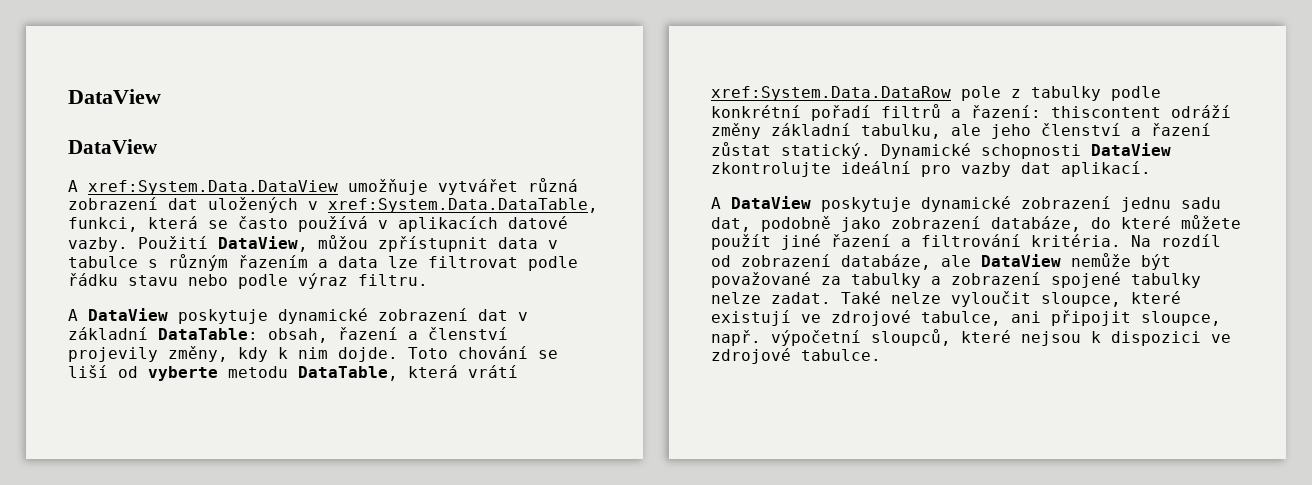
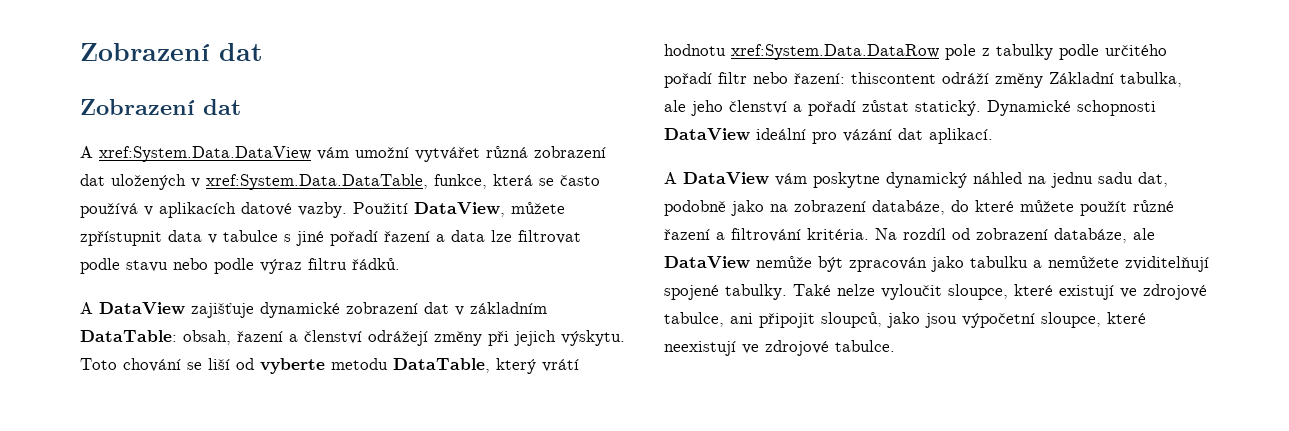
[68,89,161,104] [68,139,158,154] DataView // DataView -> [80,43,263,61] [80,99,241,115] Zobrazení dat // Zobrazení dat
[348,179,428,195] umožňuje -> [317,147,409,160] vám umožní
[68,217,138,232] funkci, -> [434,174,487,189] funkce,
[318,235,368,249] můžou -> [511,202,565,214] můžete
[168,254,308,271] různým řazením -> [296,230,430,246] jiné pořadí řazení
[68,273,118,286] řádku -> (120, 266) none
[358,274,428,286] [68,308,268,324] filtru. // A DataView poskytuje -> [308,258,400,270] [80,302,254,318] filtru řádků. // A DataView zajišťuje
[68,327,148,340] základní -> [470,302,547,314] základním
[68,346,398,362] projevily změny, kdy k nim dojde. -> [368,330,625,346] odrážejí změny při jejich výskytu.
[408,365,518,378] která vrátí -> [496,358,579,374] [664,44,726,56] který vrátí hodnotu
[711,104,961,121] konkrétní pořadí filtrů a -> [1105,44,1167,56] [664,72,788,88] určitého pořadí filtr nebo
[771,123,941,139] základní tabulku, -> [1049,72,1182,87] Základní tabulka,
[1151,123,1211,136] řazení -> [808,100,856,116] pořadí
[711,162,831,177] zkontrolujte -> (750, 134) none
[961,162,1011,177] vazby -> [843,129,892,142] vázání
[821,196,1111,212] poskytuje dynamické zobrazení -> [775,172,1046,188] vám poskytne dynamický náhled na
(881, 224) none -> [770,204,788,212] na
[781,234,821,250] jiné -> [1133,200,1174,212] různé
[711,272,1201,288] [711,292,831,304] považované za tabulky a zobrazení spojené tabulky nelze zadat. -> [849,256,1209,272] [664,284,787,300] zpracován jako tabulku a nemůžete zviditelňují spojené tabulky.
[1141,311,1221,326] [711,329,1201,346] sloupce, např. výpočetní sloupců, které nejsou k dispozici -> [821,312,1146,328] [664,341,736,356] sloupců, jako jsou výpočetní sloupce, které neexistují

